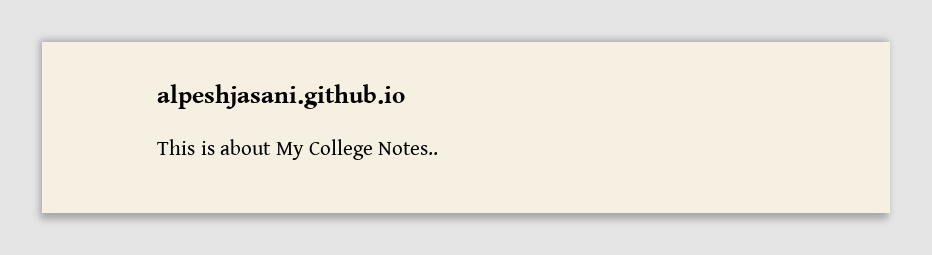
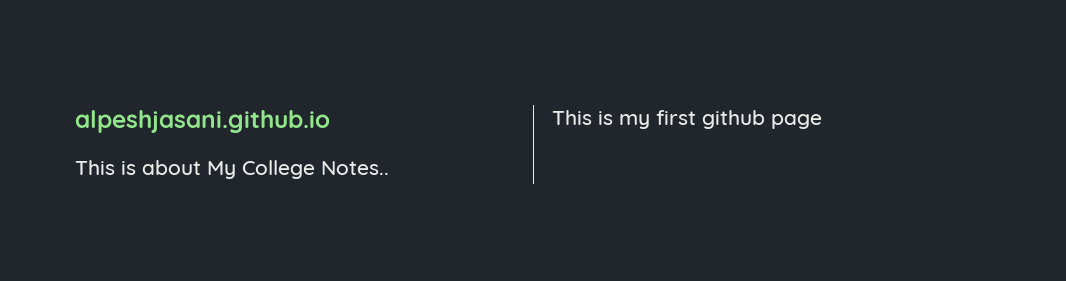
(439, 148) none -> [552,110,822,129] // This is my first github page

